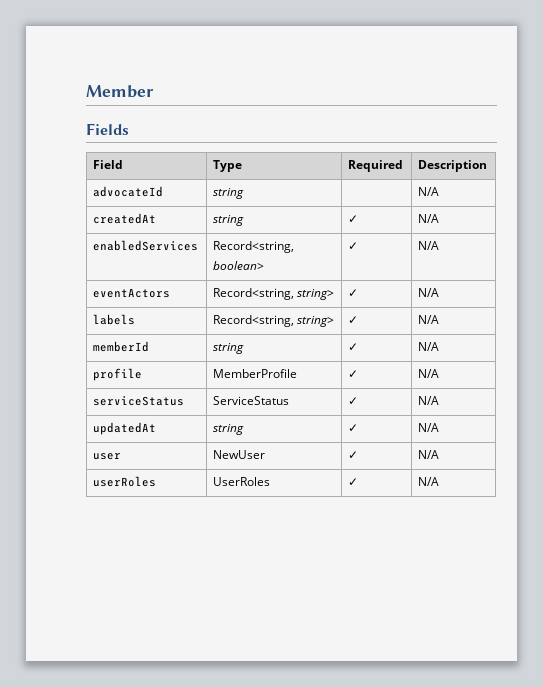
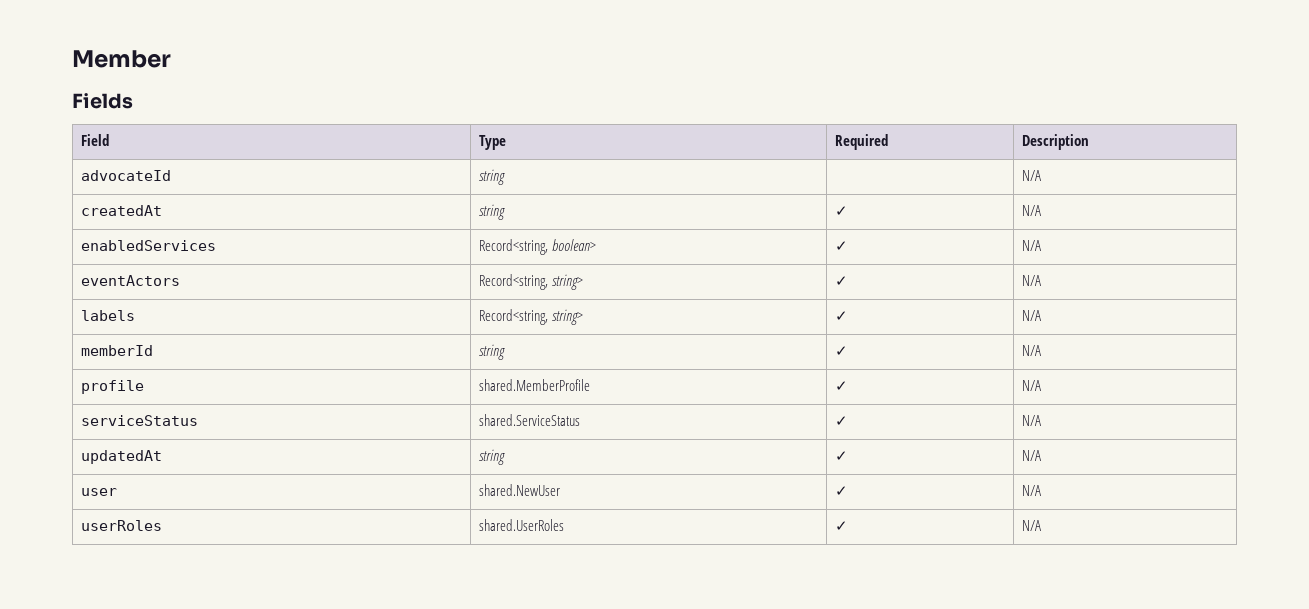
[213,369,298,378] MemberProfile -> [479,379,591,391] shared.MemberProfile
[213,396,290,405] ServiceStatus -> [479,414,581,426] shared.ServiceStatus
[213,450,266,459] NewUser -> [479,484,561,496] shared.NewUser
[213,477,271,486] UserRoles -> [479,519,565,531] shared.UserRoles

